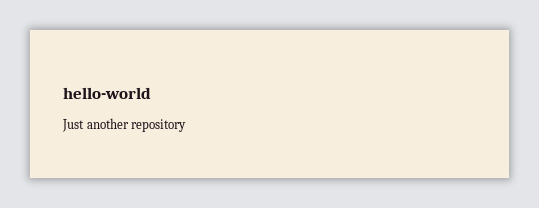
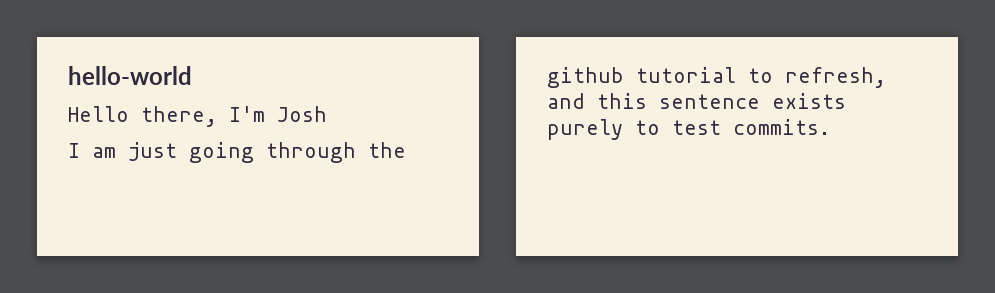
[62,118,187,132] Just another repository -> [68,106,327,127] [68,142,406,163] [547,67,886,88] [547,93,846,109] [547,119,830,140] Hello there, I'm Josh // I am just going through the github tutorial to refresh, and this sentence exists purely to test commits.

